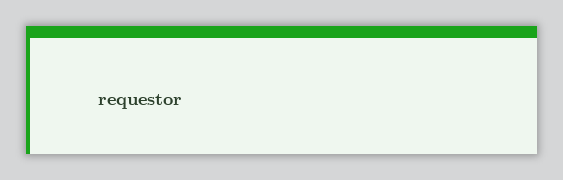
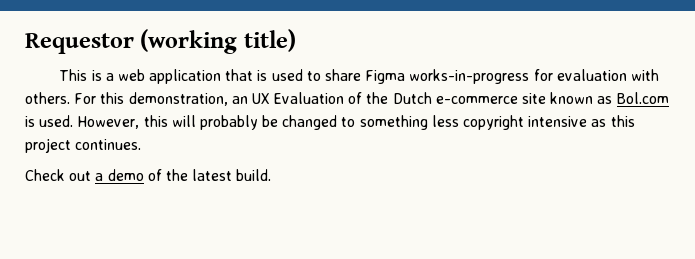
[98,94,182,109] requestor -> [25,29,296,54] [59,69,659,84] [25,92,669,106] [25,115,635,130] [25,138,142,153] [25,169,272,181] Requestor (working title) // This is a web application that is used to share Figma works-in-progress for evaluation with others. For this demonstration, an UX Evaluation of the Dutch e-commerce site known as Bol.com is used. However, this will probably be changed to something less copyright intensive as this project continues. // Check out a demo of the latest build.

